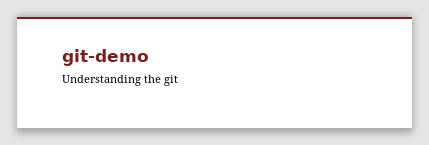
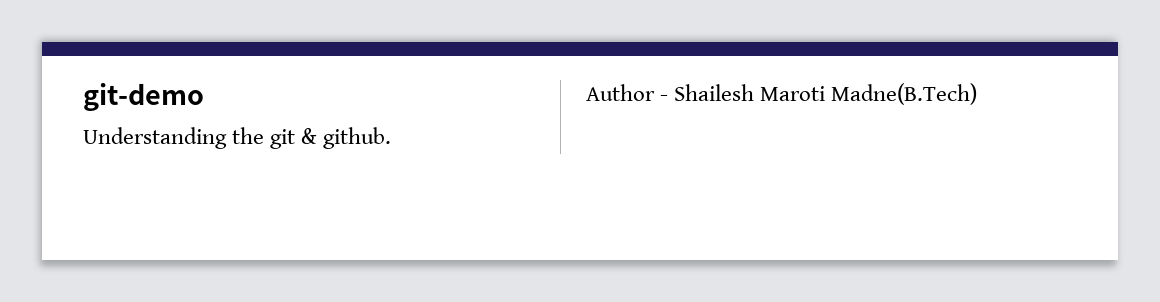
(178, 80) none -> [301,127,392,149] [586,83,978,105] & github. // Author - Shailesh Maroti Madne(B.Tech)

